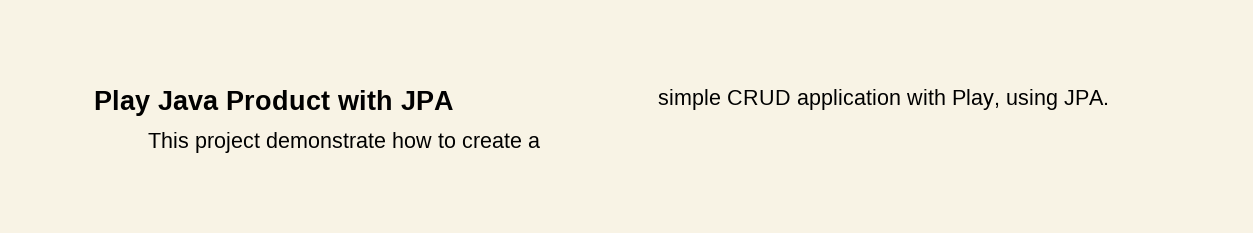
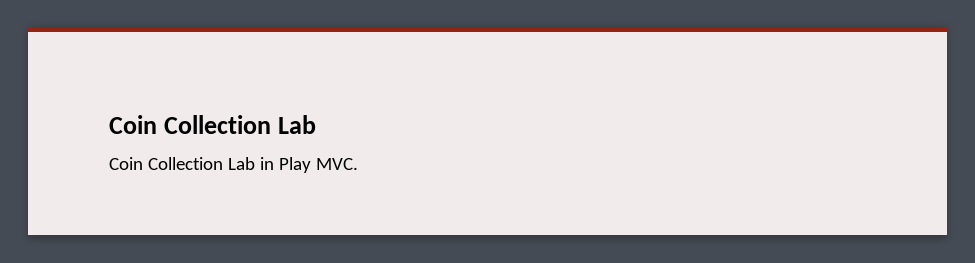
[94,90,454,116] [148,132,541,153] [658,89,1109,110] Play Java Product with JPA // This project demonstrate how to create a simple CRUD application with Play, using JPA. -> [109,115,317,134] [109,157,358,173] Coin Collection Lab // Coin Collection Lab in Play MVC.

